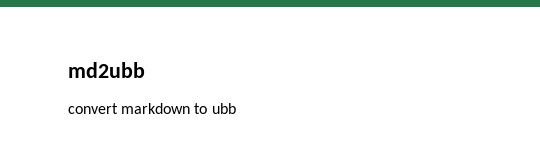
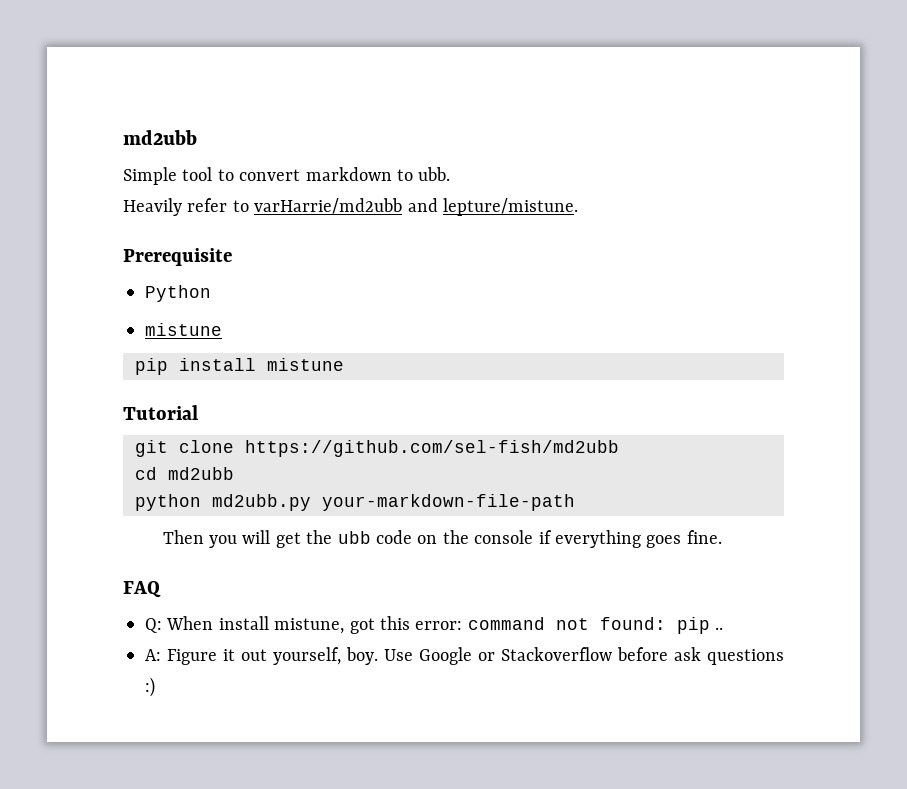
[68,62,145,78] [68,103,236,114] md2ubb // convert markdown to ubb -> [123,130,197,145] [123,167,451,185] [123,198,578,216] [123,248,232,266] [145,285,211,302] [145,323,222,336] [135,358,344,375] [123,405,198,420] [135,440,619,457] [135,467,234,480] [135,494,575,511] [162,530,722,548] [123,581,161,598] [145,616,724,634] [145,647,784,665] [145,677,155,697] md2ubb // Simple tool to convert markdown to ubb. // Heavily refer to varHarrie/md2ubb and lepture/mistune. // Prerequisite // Python // mistune // pip install mistune // Tutorial // git clone https://github.com/sel-fish/md2ubb // cd md2ubb // python md2ubb.py your-markdown-file-path // Then you will get the ubb code on the console if everything goes fine. // FAQ // Q: When install mistune, got this error: command not found: pip .. // A: Figure it out yourself, boy. Use Google or Stackoverflow before ask questions :)

